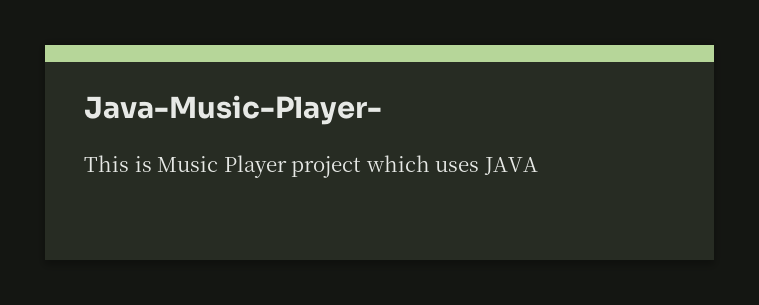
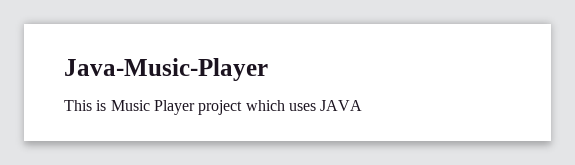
[84,95,382,125] Java-Music-Player- -> [64,58,268,81] Java-Music-Player

